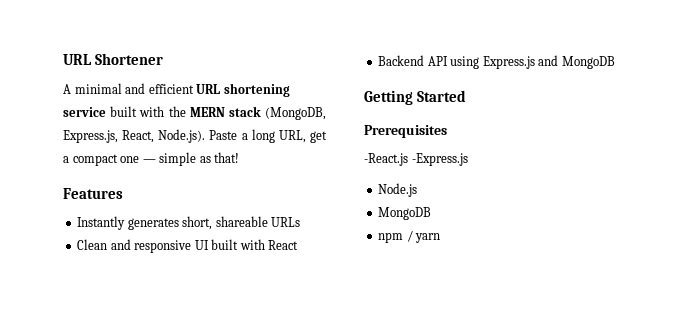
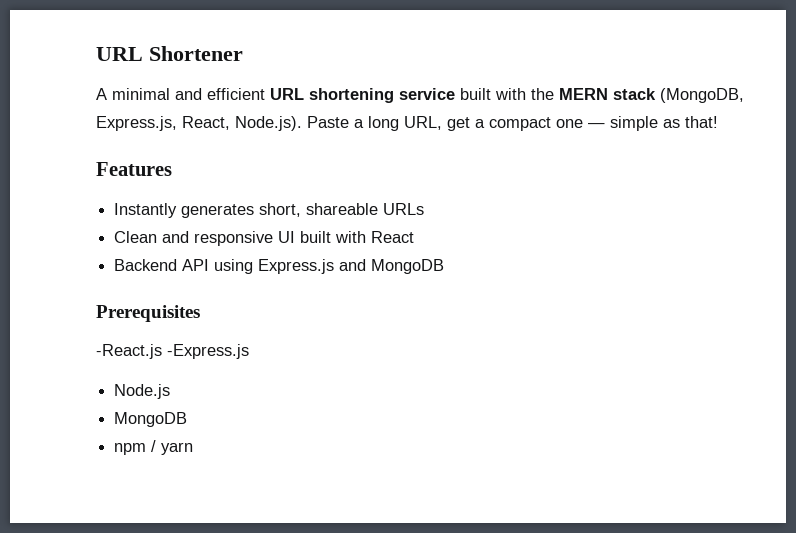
[364,90,466,105] // Getting Started -> (445, 266) none

